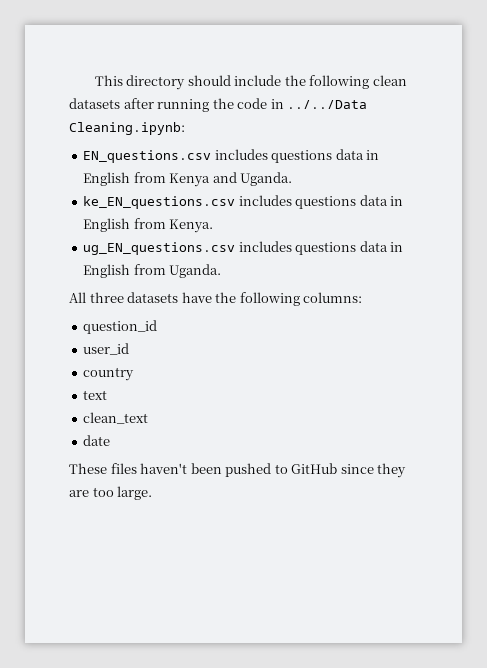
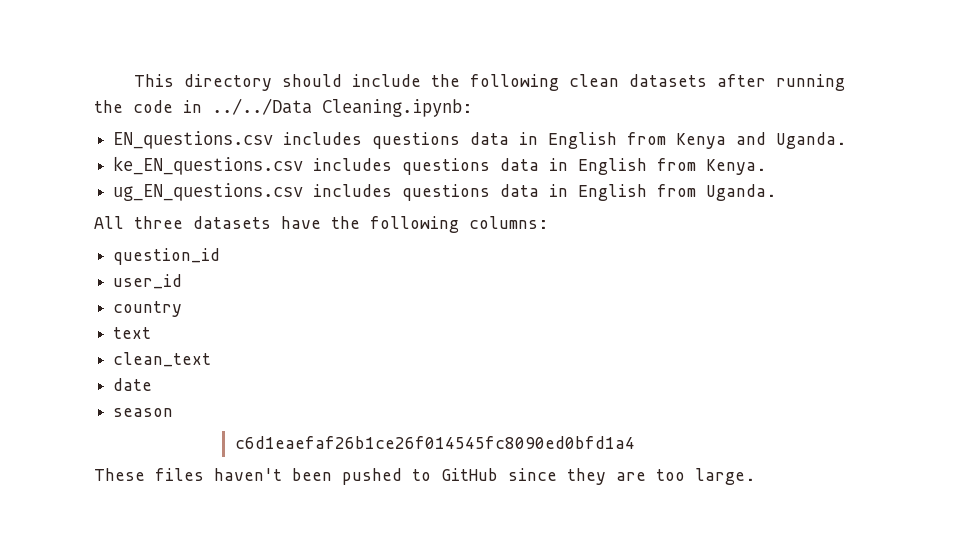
(111, 440) none -> [113,408,174,417] [234,436,635,449] // season // c6d1eaefaf26b1ce26f014545fc8090ed0bfd1a4

